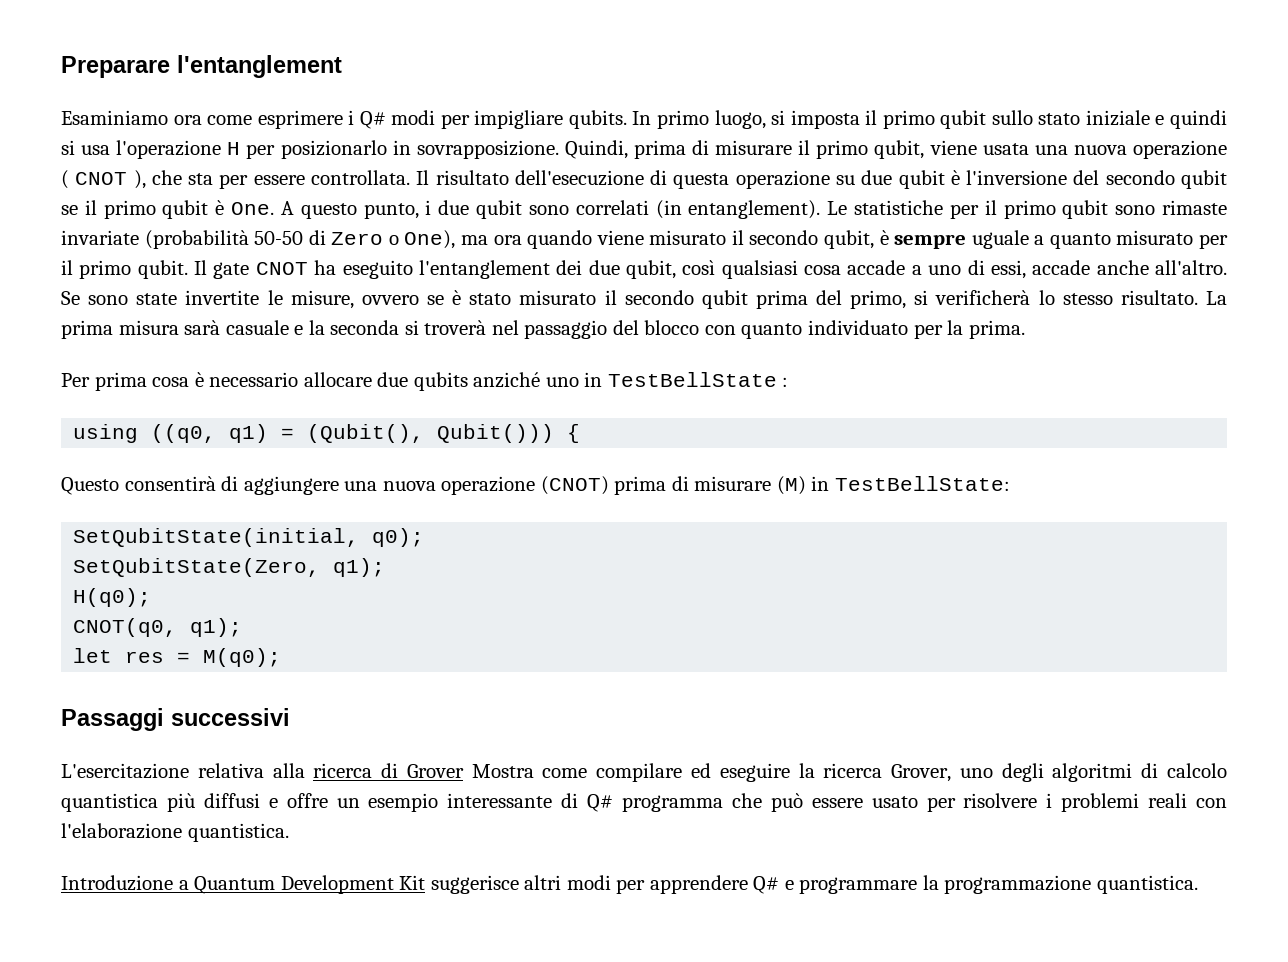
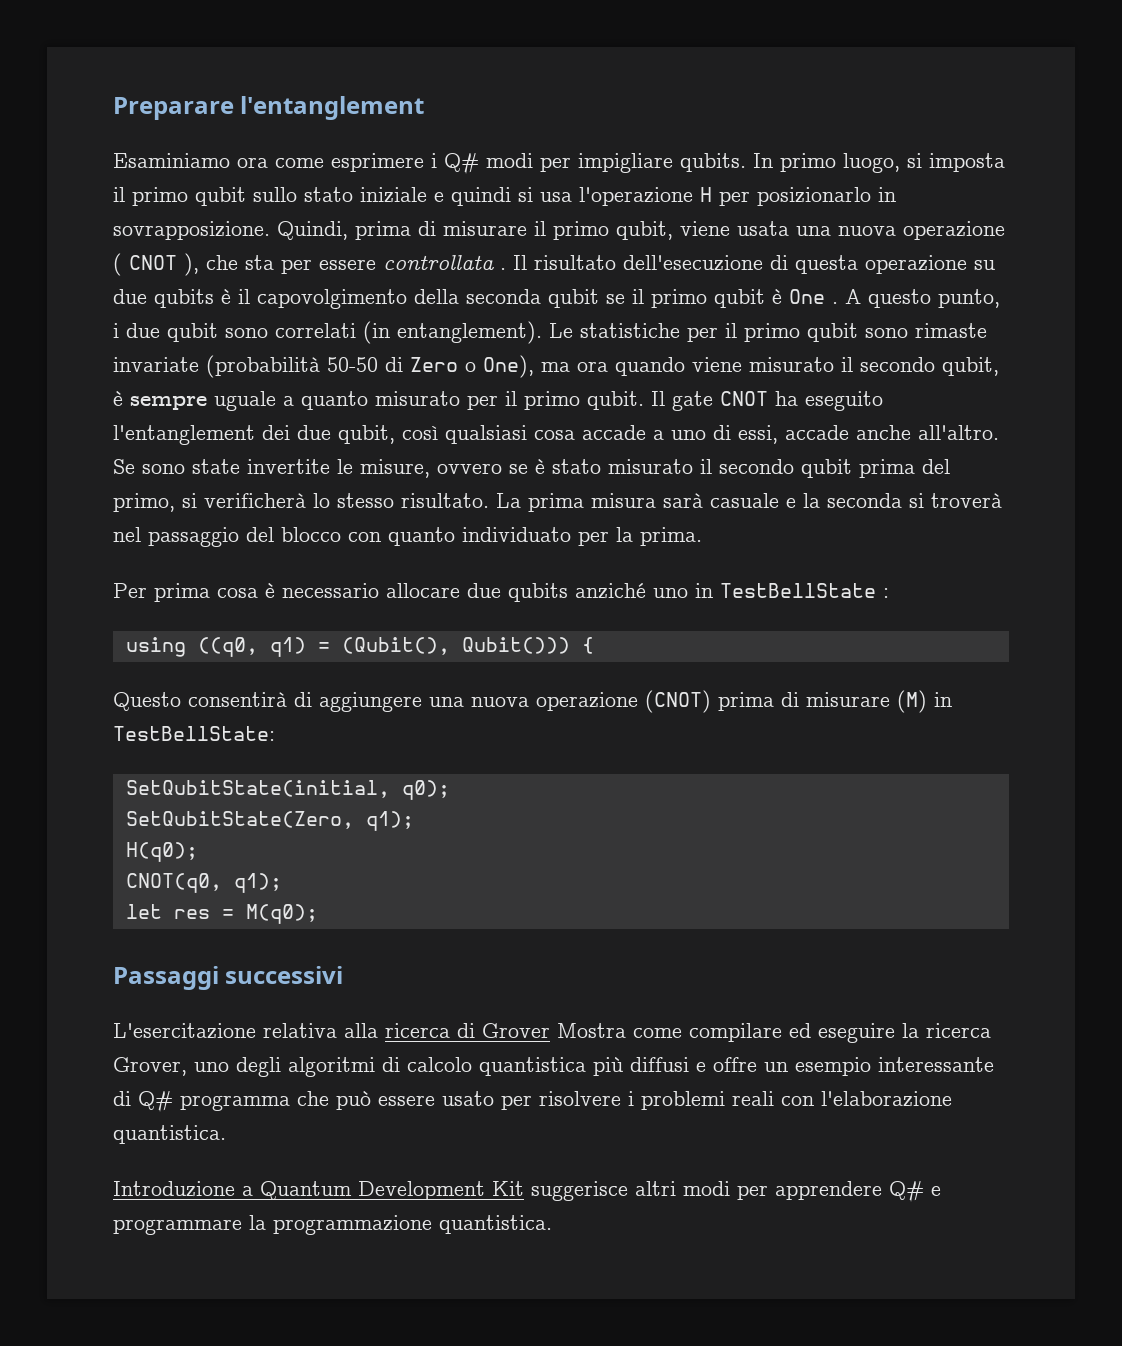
[311,170,410,185] controllata. -> [383,255,506,270] controllata .
[898,170,1175,189] qubit è l'inversione del secondo -> [154,289,541,309] qubits è il capovolgimento della seconda
[231,202,275,215] One. -> [789,289,838,304] One .

